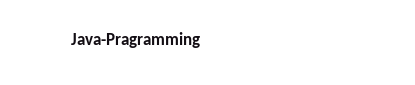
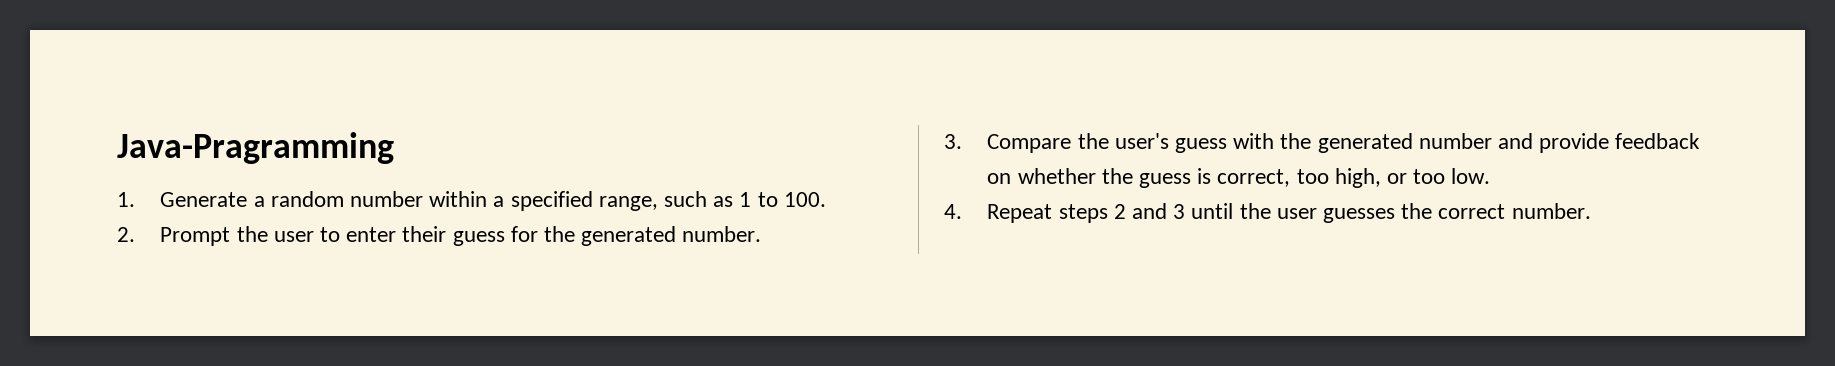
(200, 40) none -> [117,191,826,211] [117,226,762,246] [944,133,1701,153] [987,168,1491,188] [944,203,1591,223] // 1. Generate a random number within a specified range, such as 1 to 100. // 2. Prompt the user to enter their guess for the generated number. // 3. Compare the user's guess with the generated number and provide feedback on whether the guess is correct, too high, or too low. // 4. Repeat steps 2 and 3 until the user guesses the correct number.

